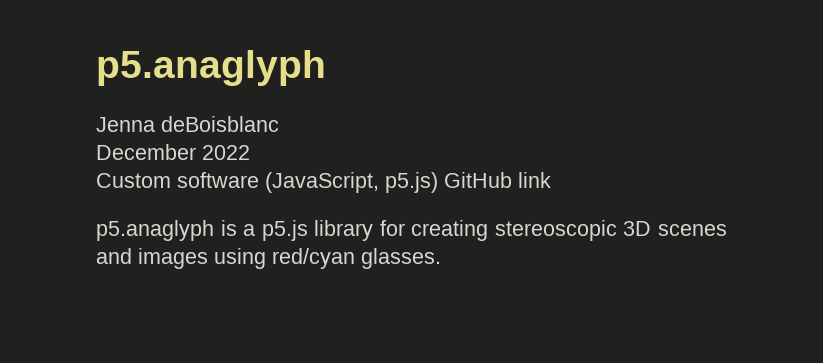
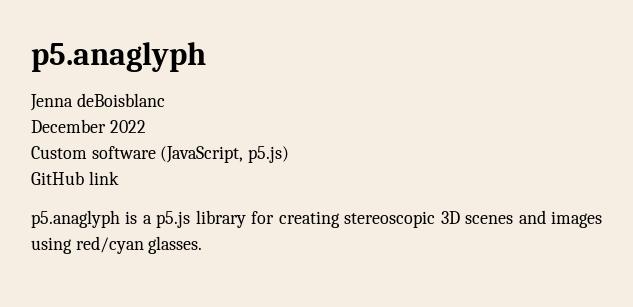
(438, 182) none -> (290, 154) //

